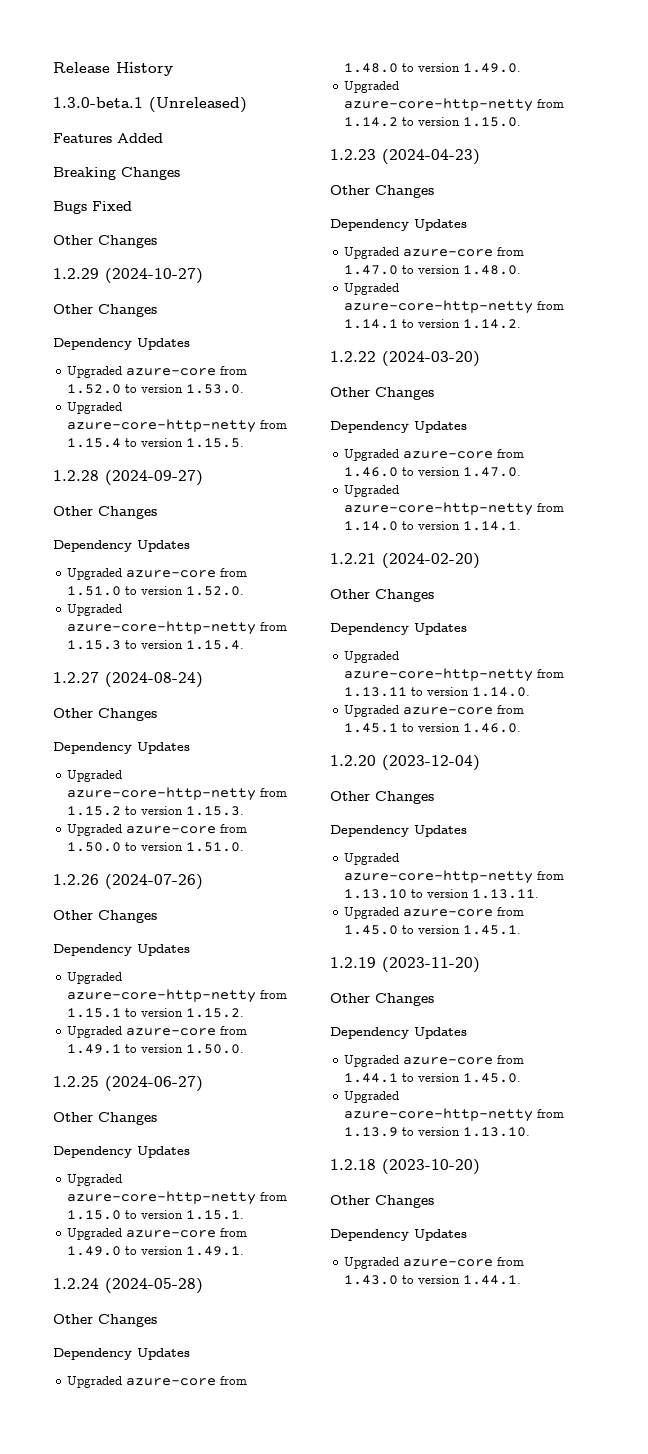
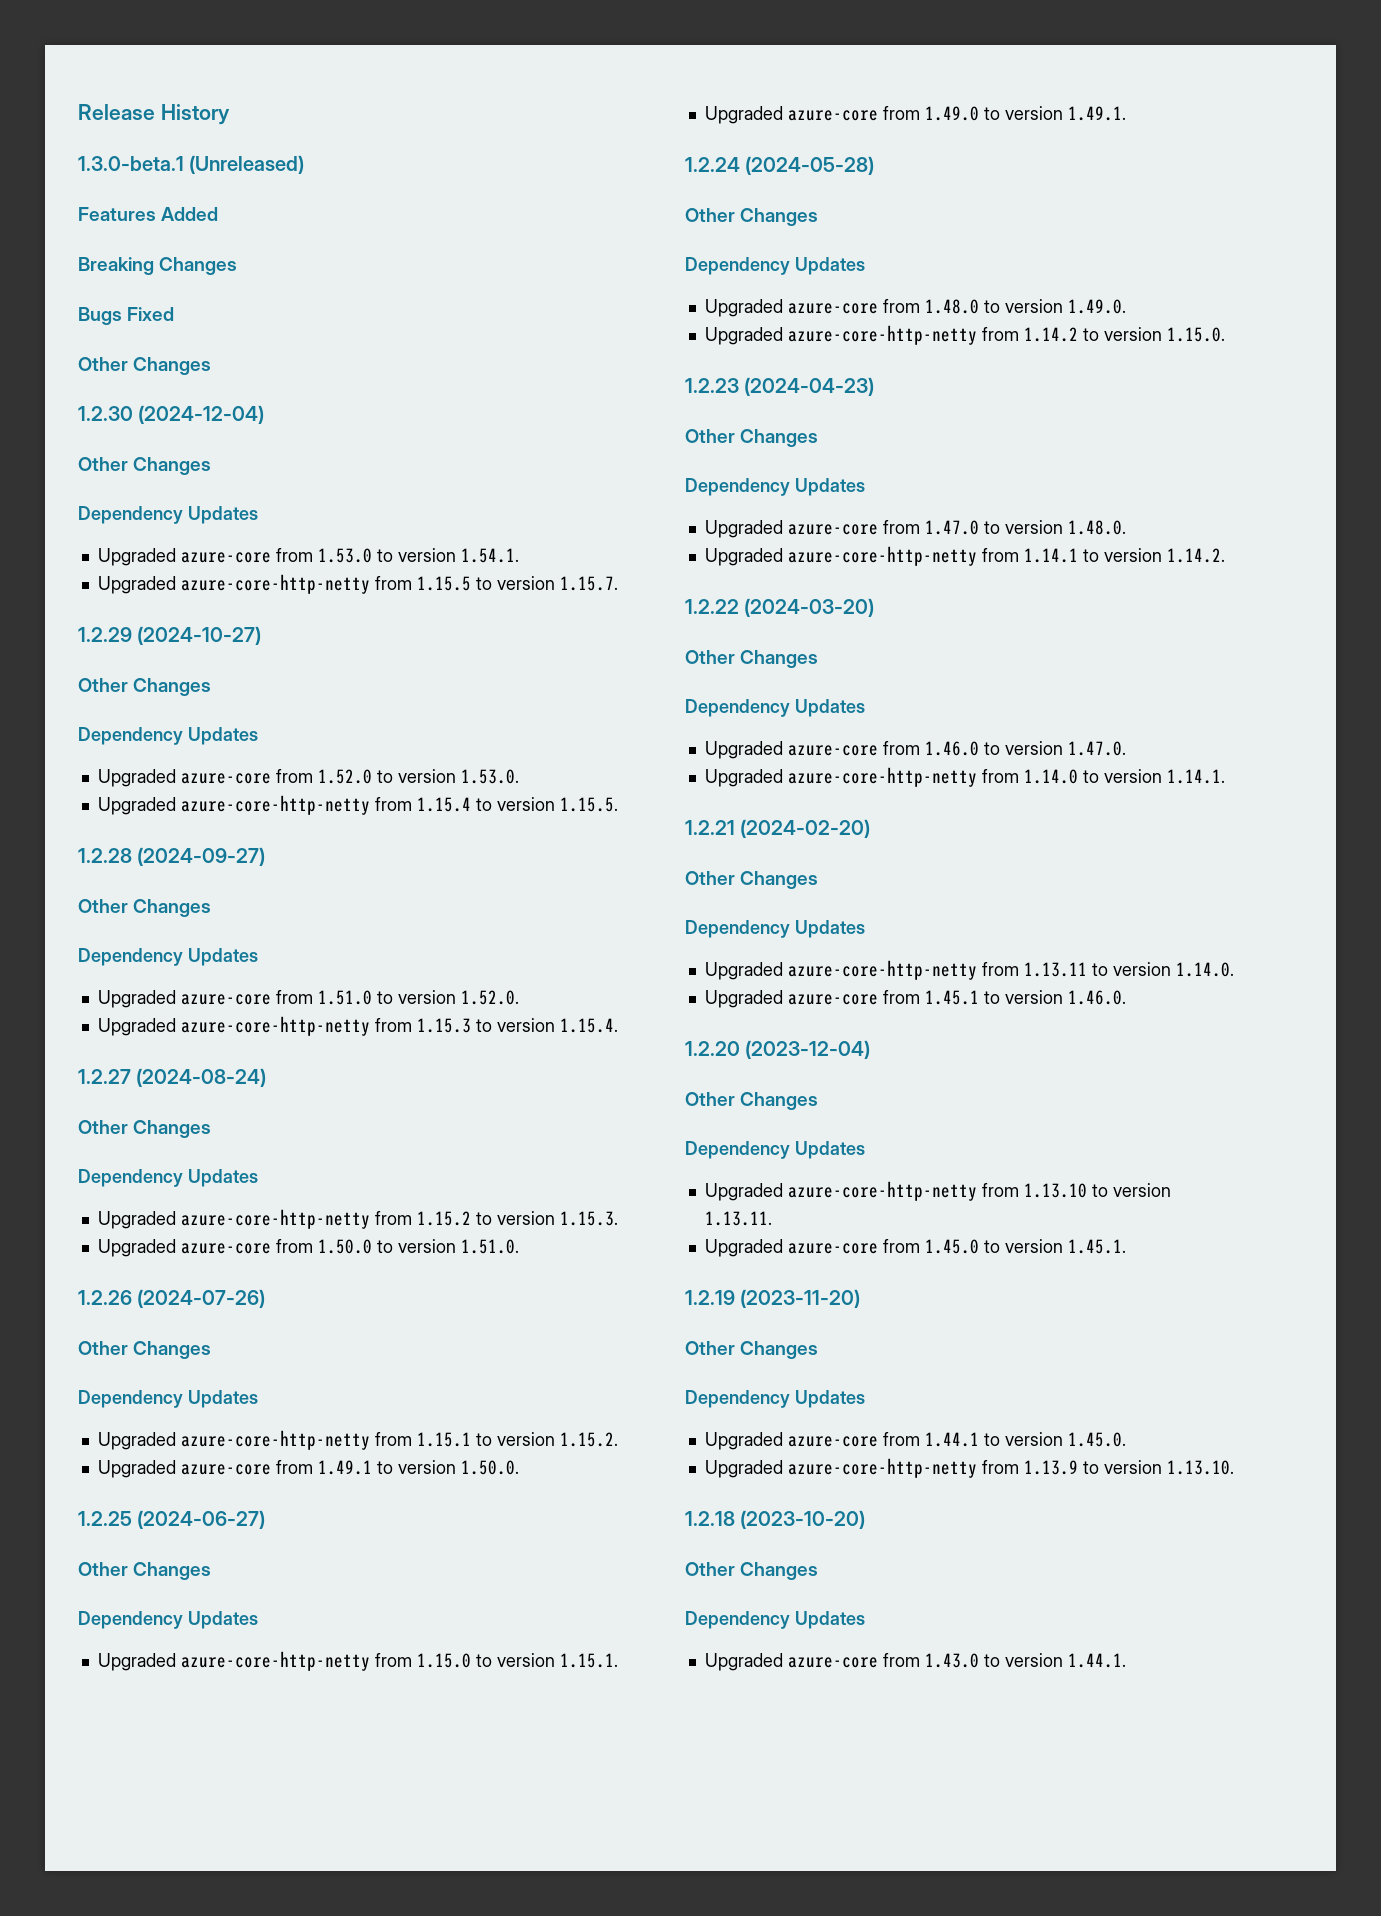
(157, 241) none -> [78,405,265,424] [78,457,212,475] [78,506,258,524] [97,548,519,566] [97,574,618,594] // 1.2.30 (2024-12-04) // Other Changes // Dependency Updates // Upgraded azure-core from 1.53.0 to version 1.54.1. // Upgraded azure-core-http-netty from 1.15.5 to version 1.15.7.

